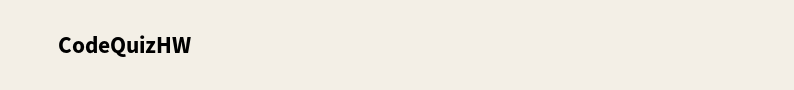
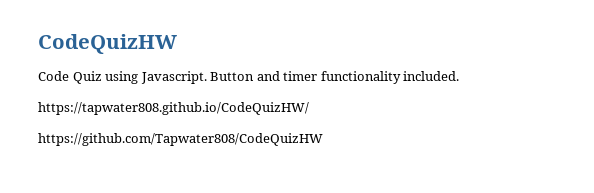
(191, 46) none -> [38,71,460,84] [38,102,309,115] [38,133,323,146] // Code Quiz using Javascript. Button and timer functionality included. // https://tapwater808.github.io/CodeQuizHW/ // https://github.com/Tapwater808/CodeQuizHW

